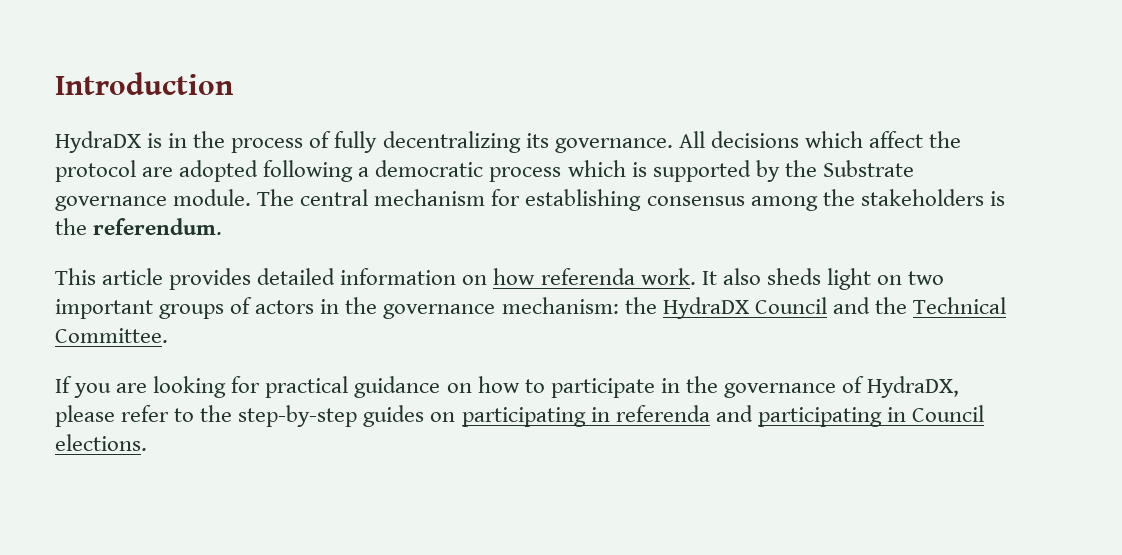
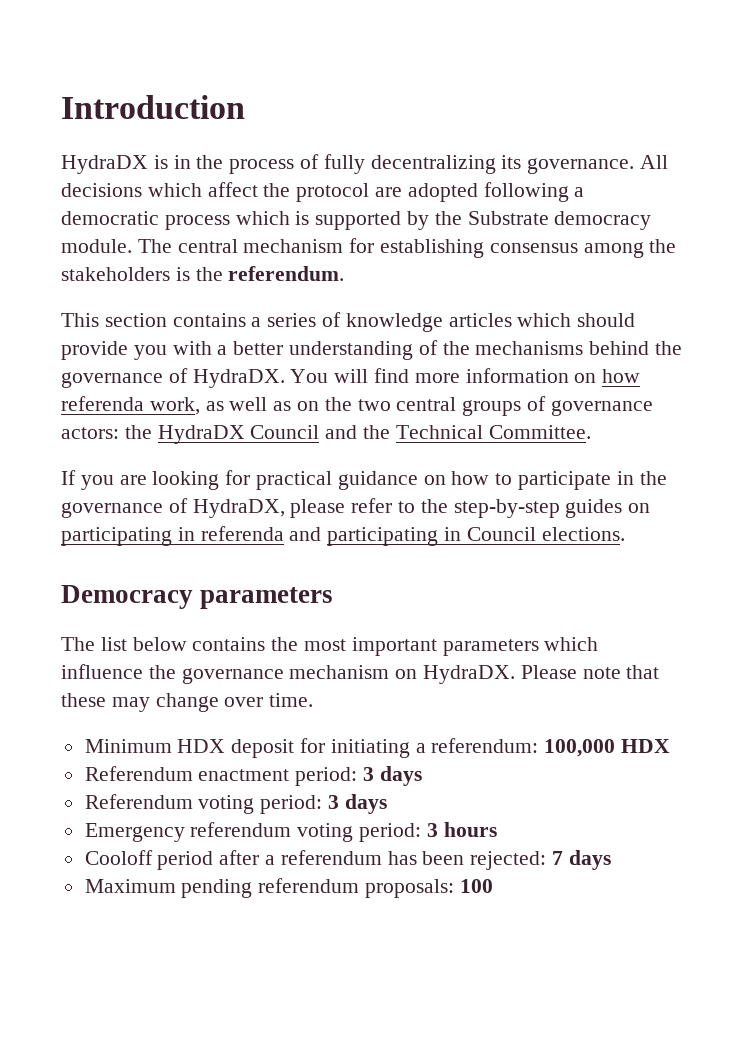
[55,196,167,211] governance -> [554,211,652,230] democracy
[102,268,945,290] [55,297,619,319] article provides detailed information on how referenda work. It also sheds light on two important groups of actors in the governance mechanism: -> [104,312,636,332] [61,340,683,360] [61,368,641,388] [61,396,653,416] [61,427,119,439] section contains a series of knowledge articles which should provide you with a better understanding of the mechanisms behind the governance of HydraDX. You will find more information on how referenda work, as well as on the two central groups of governance actors:
(147, 442) none -> [61,585,334,609] [61,637,599,656] [61,664,660,684] [61,693,314,712] [84,738,671,758] [84,766,422,786] [84,794,387,814] [84,822,497,842] [84,850,611,870] [84,878,493,898] // Democracy parameters // The list below contains the most important parameters which influence the governance mechanism on HydraDX. Please note that these may change over time. // Minimum HDX deposit for initiating a referendum: 100,000 HDX // Referendum enactment period: 3 days // Referendum voting period: 3 days // Emergency referendum voting period: 3 hours // Cooloff period after a referendum has been rejected: 7 days // Maximum pending referendum proposals: 100

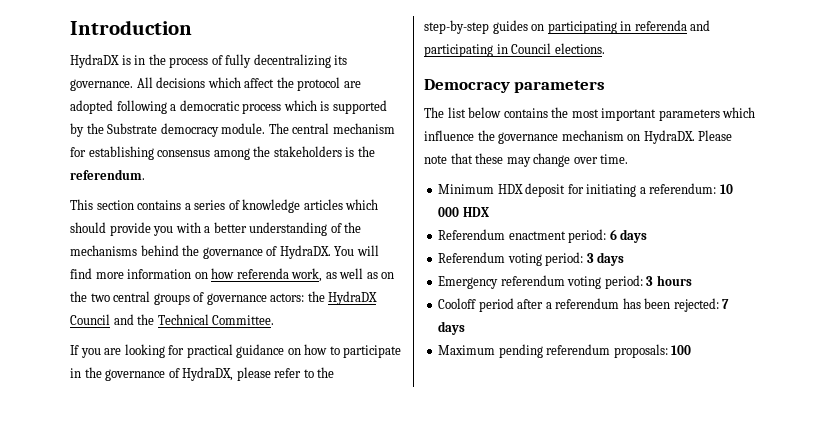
[544,739,616,757] 100,000 -> [719,184,733,194] [438,207,460,217] 10 000
[363,767,375,781] 3 -> [609,229,617,240] 6

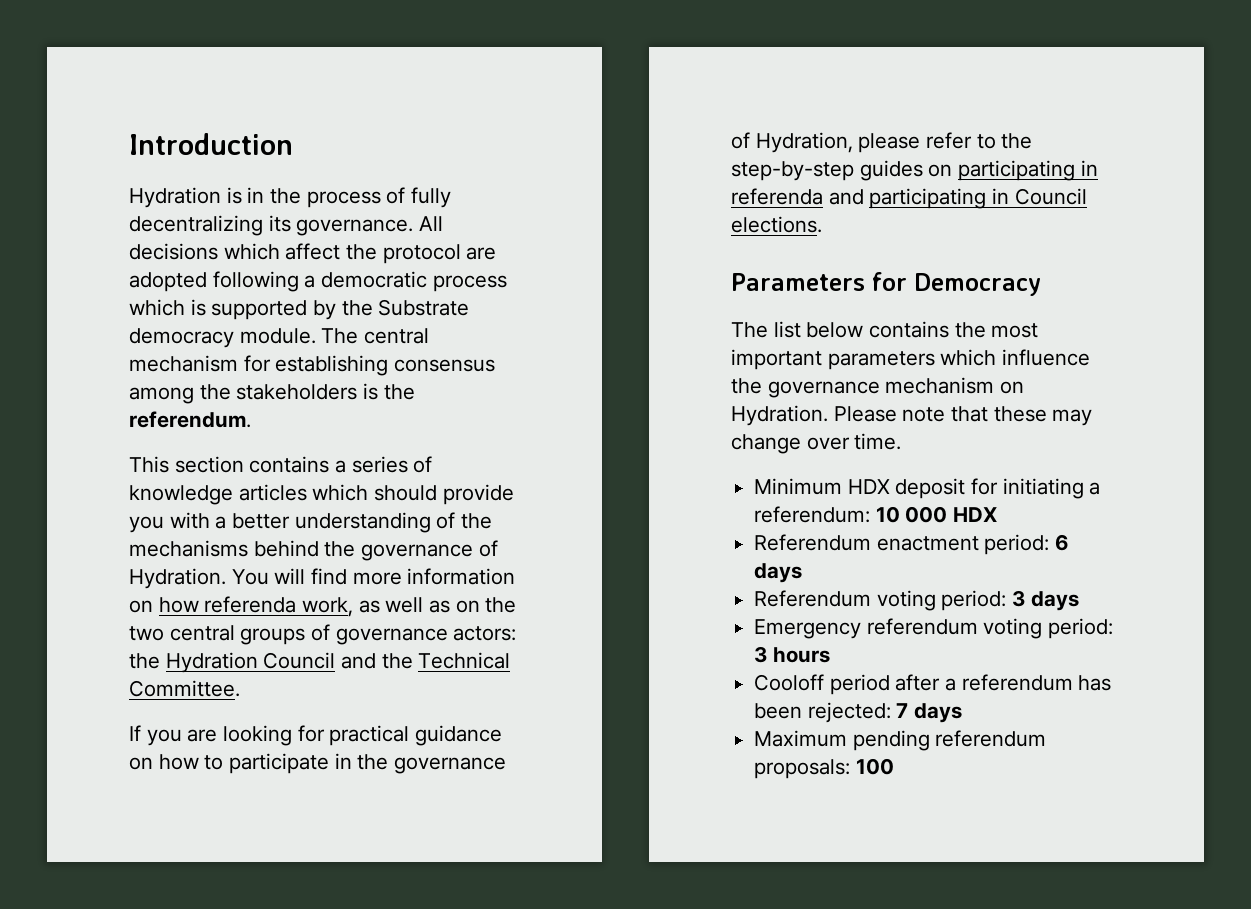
[70,54,119,68] HydraDX -> [129,187,221,208] Hydration
[279,245,331,259] HydraDX. -> [129,568,226,589] Hydration.
[328,291,378,305] HydraDX -> [165,652,258,673] Hydration
[182,367,234,381] HydraDX, -> [755,132,853,153] Hydration,
(605, 48) none -> [731,272,907,291] Parameters for
[514,80,606,93] parameters -> (1041, 284) none
[643,130,695,144] HydraDX. -> [731,405,828,426] Hydration.

